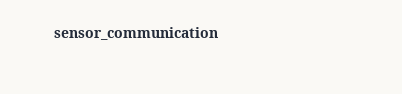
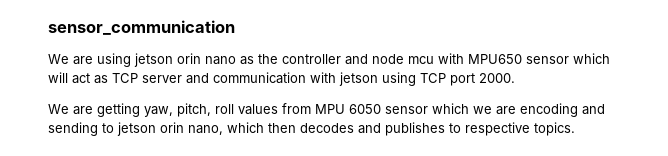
(218, 33) none -> [48,53,610,67] [48,72,515,86] [48,103,605,117] [48,122,575,136] // We are using jetson orin nano as the controller and node mcu with MPU650 sensor which will act as TCP server and communication with jetson using TCP port 2000. // We are getting yaw, pitch, roll values from MPU 6050 sensor which we are encoding and sending to jetson orin nano, which then decodes and publishes to respective topics.

